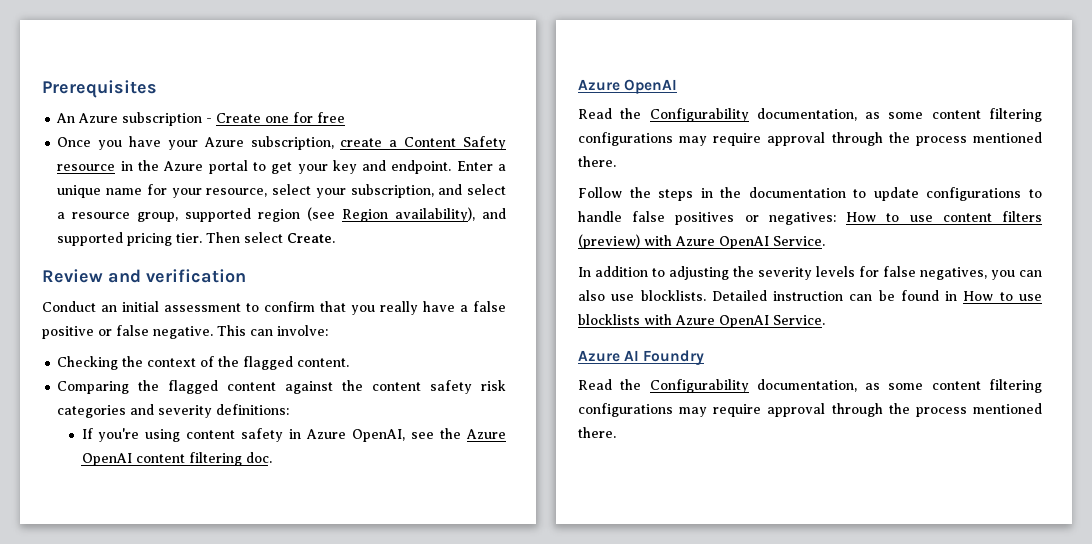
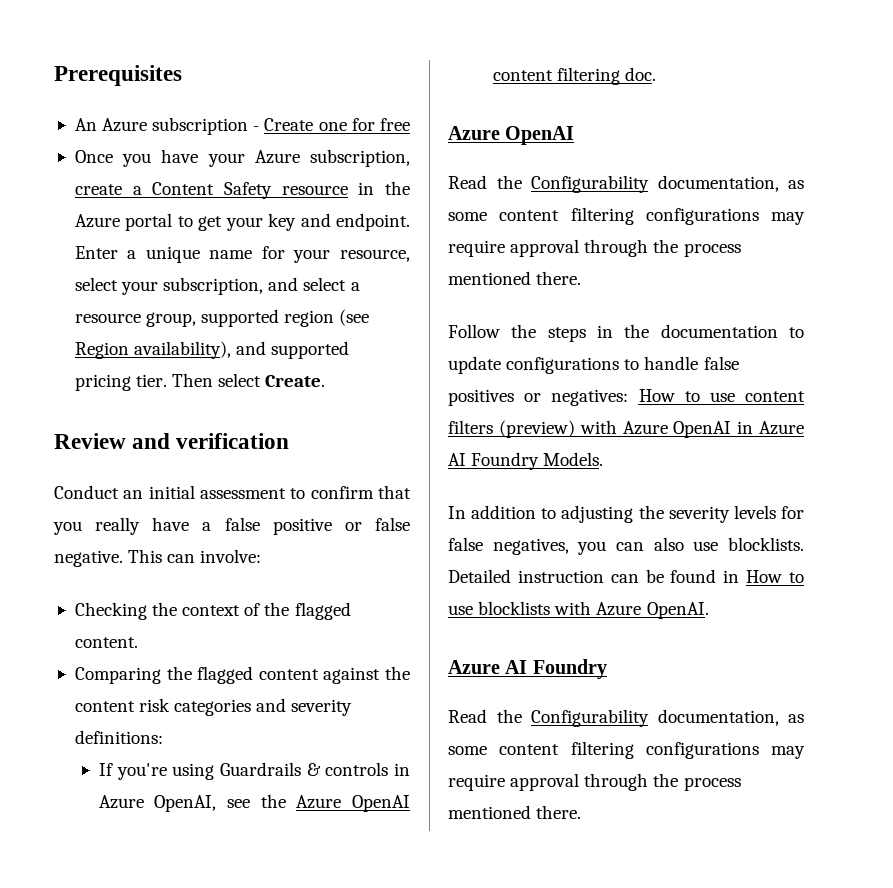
[430,380,473,394] safety -> (135, 706) none
[186,428,284,442] content safety -> [219,762,389,776] Guardrails & controls
[773,236,825,246] Service. -> [737,421,804,435] [448,452,604,470] in Azure AI Foundry Models.
[719,315,825,328] OpenAI Service. -> [646,602,709,619] OpenAI.

